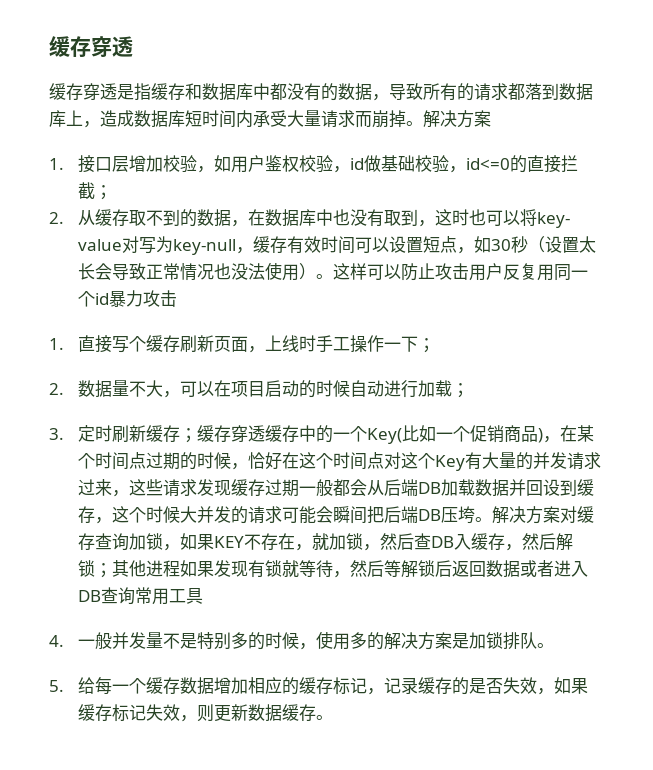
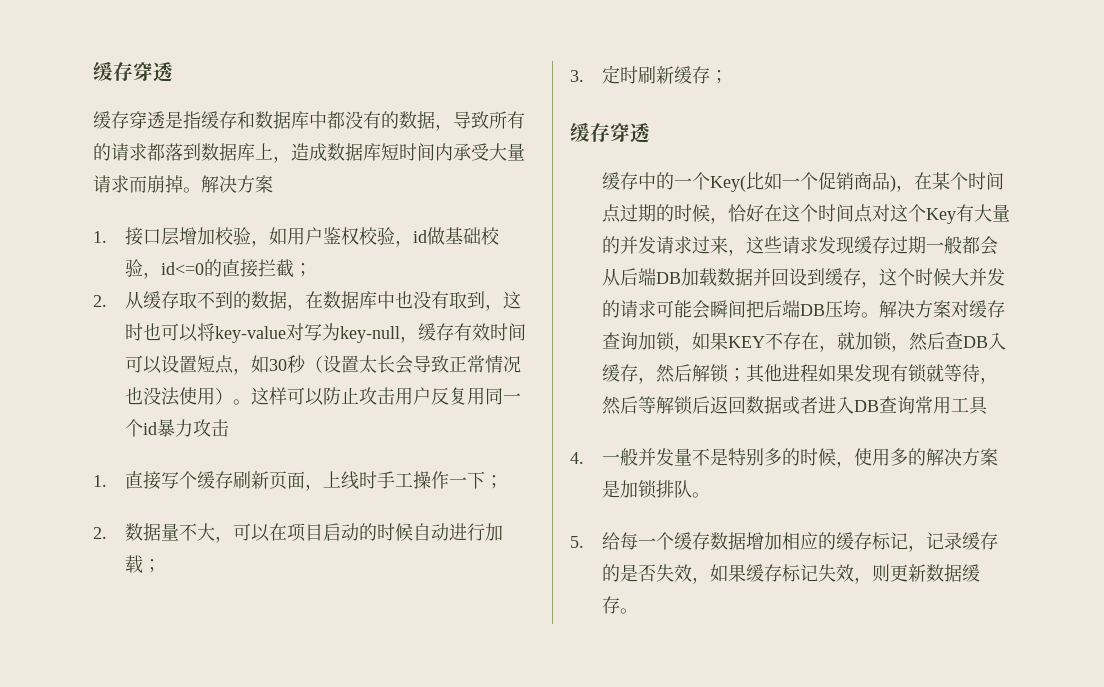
[536,212,570,228] [77,239,122,251] key- value -> [214,326,286,343] key-value
[196,425,265,443] 缓存穿透 -> [570,123,650,143] // 缓存穿透 //

